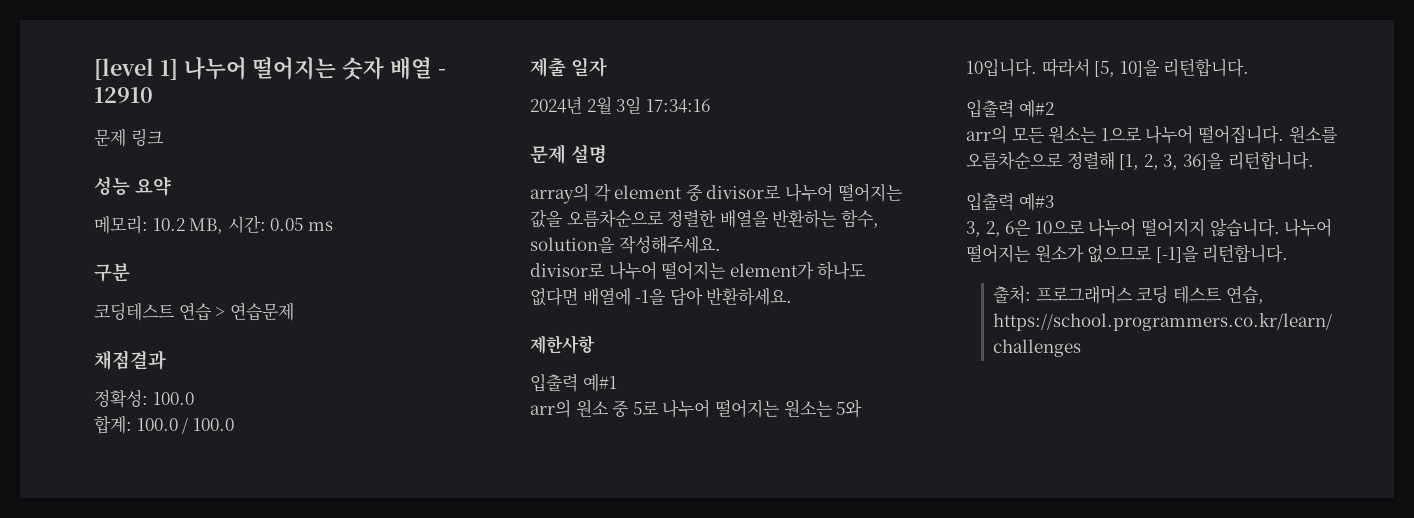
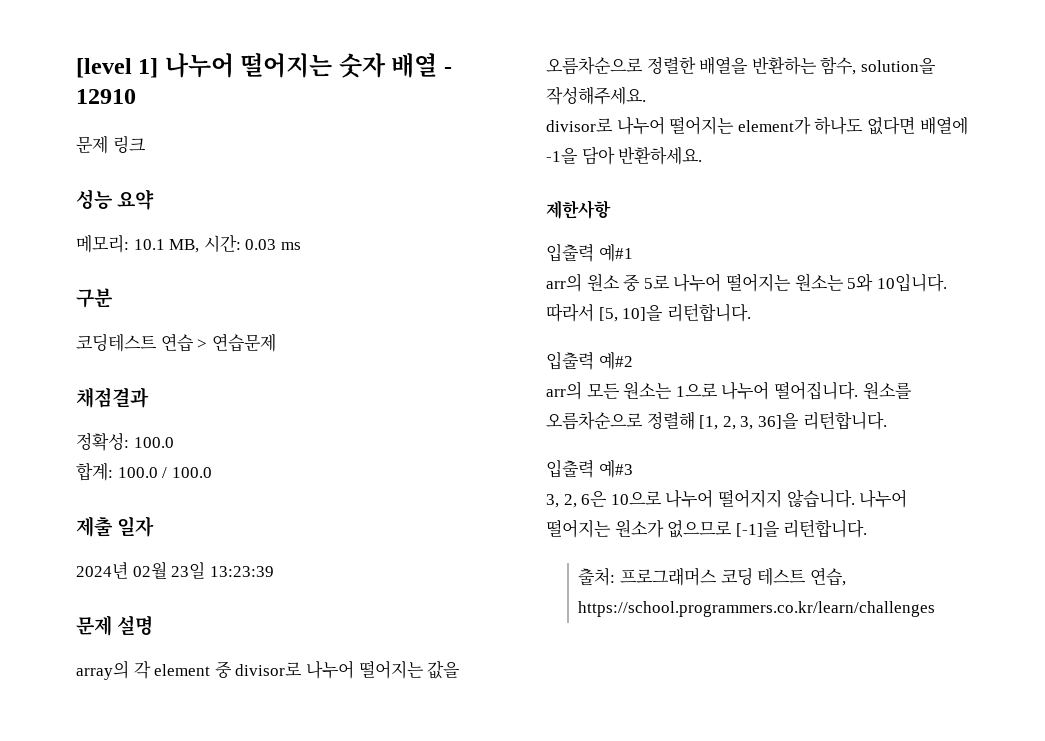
[152,218,185,231] 10.2 -> [133,239,165,250] 10.1
[270,218,304,231] 0.05 -> [245,239,277,250] 0.03
[586,97,710,114] 2월 3일 17:34:16 -> [132,562,274,579] 02월 23일 13:23:39

